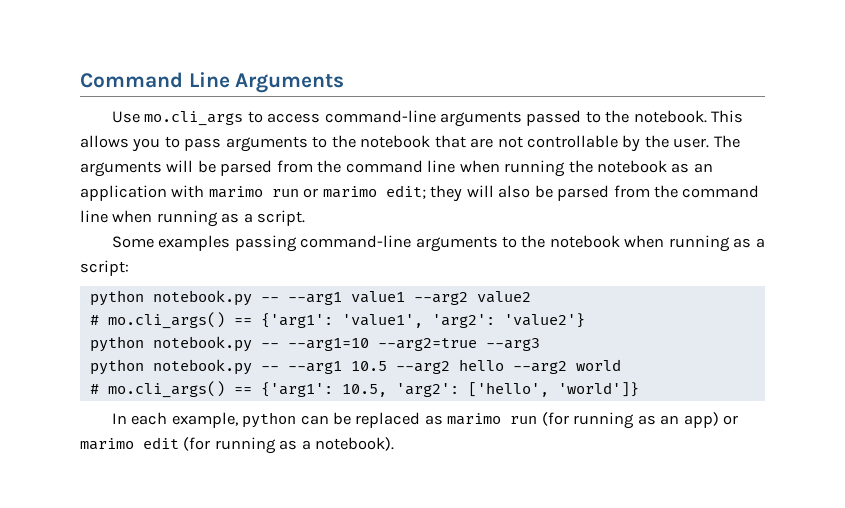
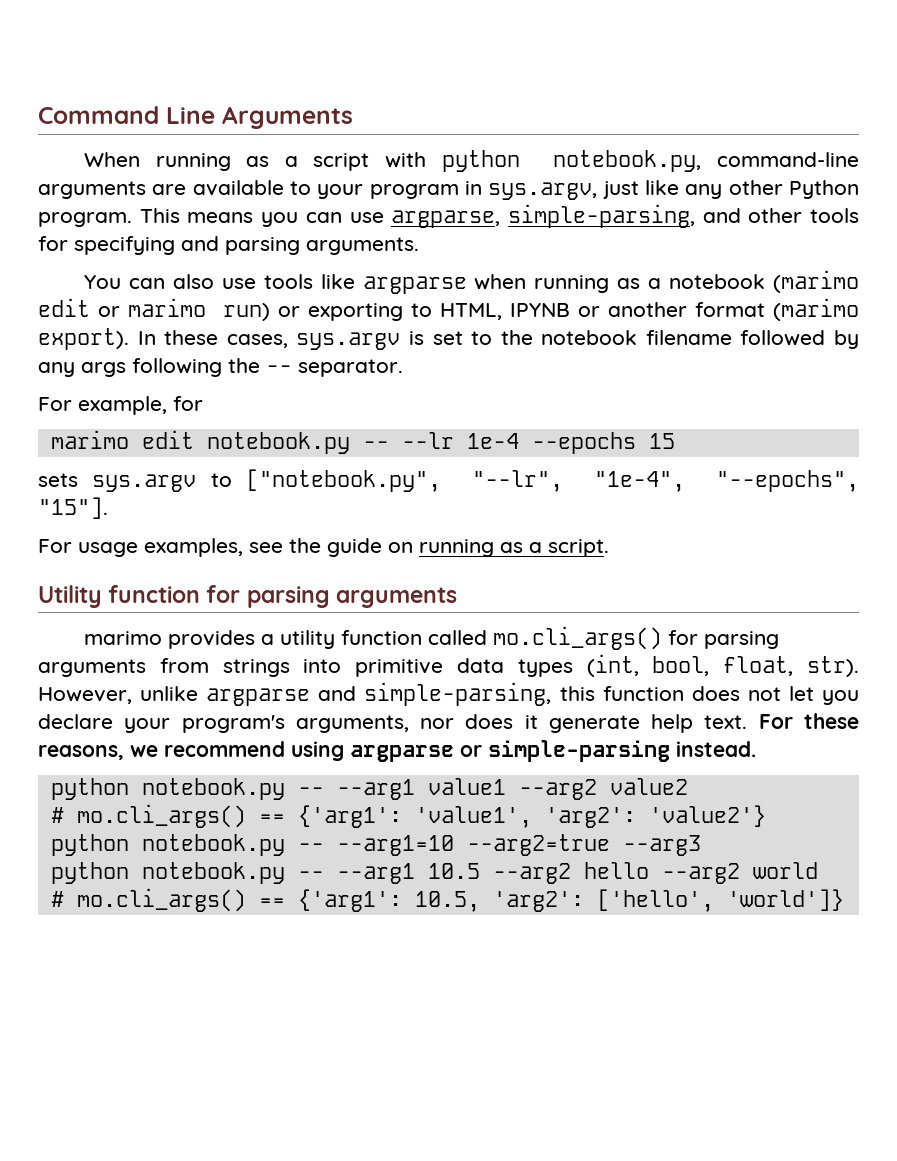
[111,110,744,127] [80,135,740,152] [80,160,713,177] [80,185,760,202] [80,210,306,227] [111,235,765,252] [80,260,129,276] Use mo.cli_args to access command-line arguments passed to the notebook. This allows you to pass arguments to the notebook that are not controllable by the user. The arguments will be parsed from the command line when running the notebook as an application with marimo run or marimo edit; they will also be parsed from the command line when running as a script. // Some examples passing command-line arguments to the notebook when running as a script: -> [84,150,859,172] [38,180,860,200] [38,204,859,228] [38,236,419,255] [84,270,859,294] [38,298,860,321] [38,328,859,350] [38,358,403,377] [38,396,203,415] [50,430,675,454] [38,469,859,492] [38,497,108,519] [38,538,609,557] [38,585,457,608] [84,626,780,650] [38,654,859,677] [38,682,860,706] [38,713,859,733] [38,740,756,762] When running as a script with python notebook.py, command-line arguments are available to your program in sys.argv, just like any other Python program. This means you can use argparse, simple-parsing, and other tools for specifying and parsing arguments. // You can also use tools like argparse when running as a notebook (marimo edit or marimo run) or exporting to HTML, IPYNB or another format (marimo export). In these cases, sys.argv is set to the notebook filename followed by any args following the -- separator. // For example, for // marimo edit notebook.py -- --lr 1e-4 --epochs 15 // sets sys.argv to ["notebook.py", "--lr", "1e-4", "--epochs", "15"]. // For usage examples, see the guide on running as a script. // Utility function for parsing arguments // marimo provides a utility function called mo.cli_args() for parsing arguments from strings into primitive data types (int, bool, float, str). However, unlike argparse and simple-parsing, this function does not let you declare your program's arguments, nor does it generate help text. For these reasons, we recommend using argparse or simple-parsing instead.
[111,412,739,429] [80,437,395,454] // In each example, python can be replaced as marimo run (for running as an app) or marimo edit (for running as a notebook). -> (844, 900) none

